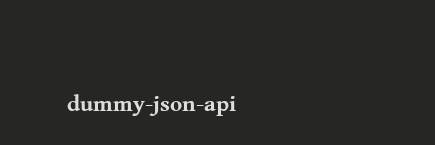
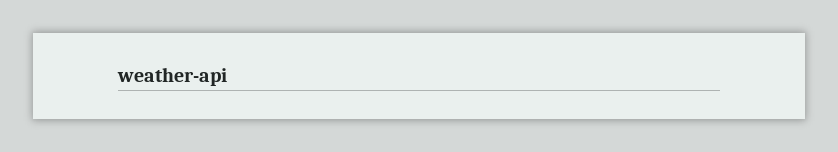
[67,94,236,116] dummy-json-api -> [117,67,227,86] weather-api

